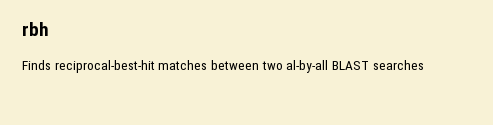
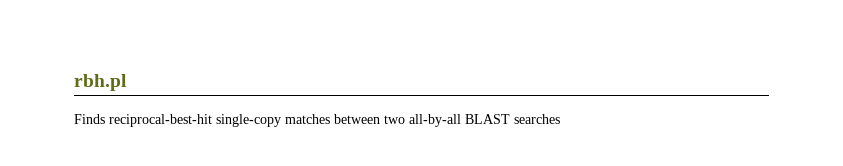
[22,22,49,36] rbh -> [74,74,127,91] rbh.pl
(155, 66) none -> [216,114,281,127] single-copy
[286,60,329,73] al-by-all -> [409,114,461,127] all-by-all

